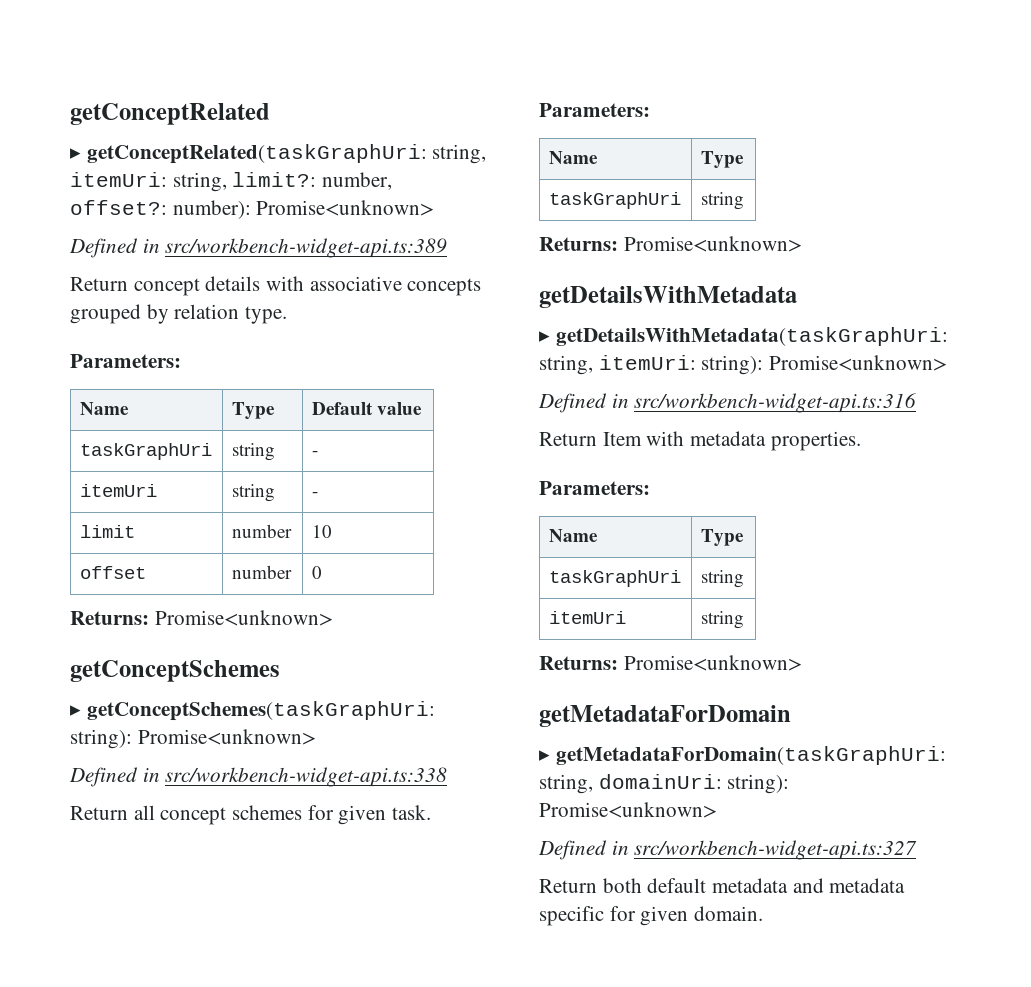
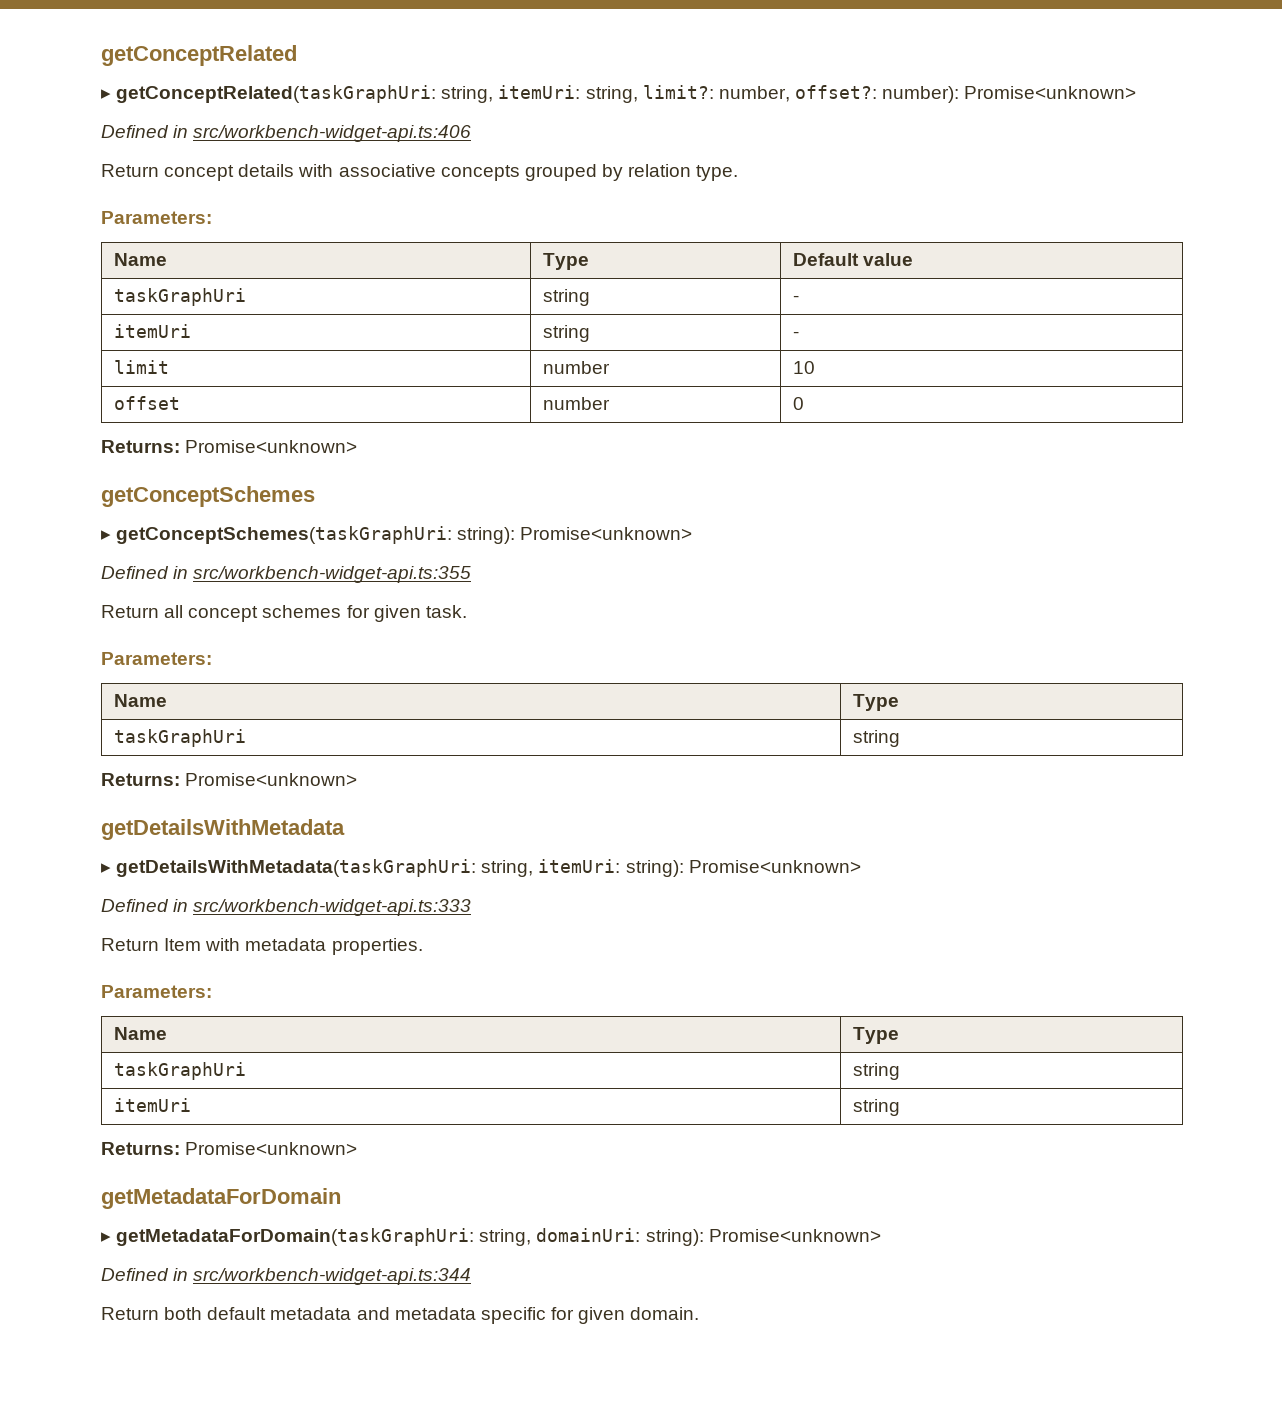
[165,238,448,258] src/workbench-widget-api.ts:389 -> [193,125,472,142] src/workbench-widget-api.ts:406
[165,767,448,787] src/workbench-widget-api.ts:338 -> [193,566,472,583] src/workbench-widget-api.ts:355
[634,393,917,413] src/workbench-widget-api.ts:316 -> [193,899,472,916] src/workbench-widget-api.ts:333
[634,840,918,860] src/workbench-widget-api.ts:327 -> [193,1268,472,1285] src/workbench-widget-api.ts:344

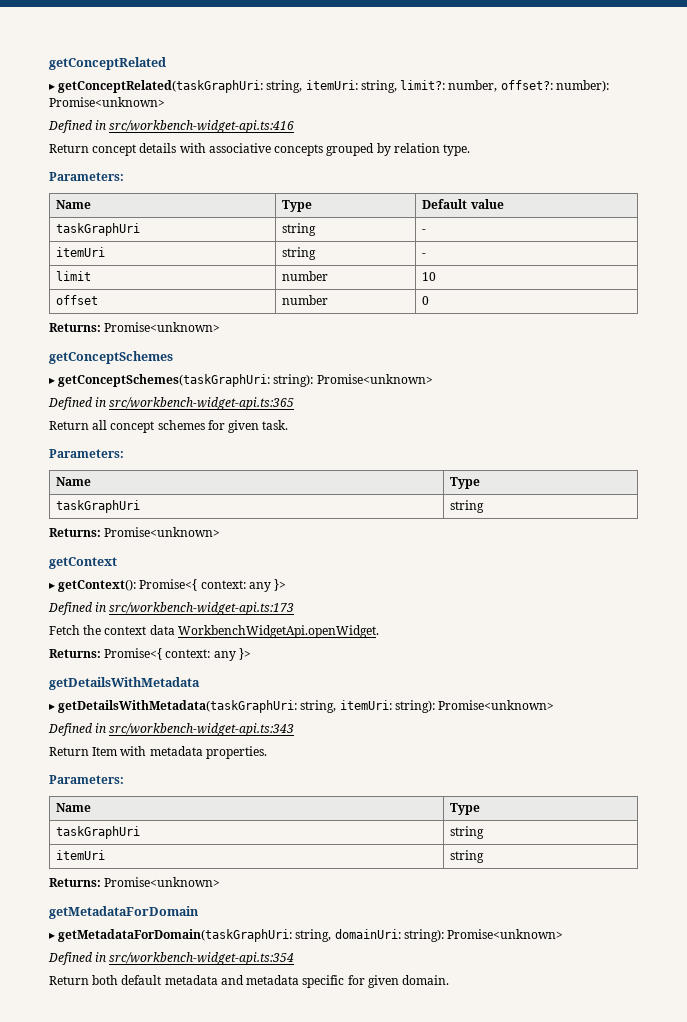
[193,125,472,142] src/workbench-widget-api.ts:406 -> [109,120,295,133] src/workbench-widget-api.ts:416
[193,566,472,583] src/workbench-widget-api.ts:355 -> [109,397,295,410] src/workbench-widget-api.ts:365
(358, 779) none -> [49,557,117,569] [49,579,287,592] [48,602,295,615] [49,625,379,638] [49,648,251,661] // getContext // ▸ getContext(): Promise<{ context: any }> // Defined in src/workbench-widget-api.ts:173 // Fetch the context data WorkbenchWidgetApi.openWidget. // Returns: Promise<{ context: any }>
[193,899,472,916] src/workbench-widget-api.ts:333 -> [109,723,295,736] src/workbench-widget-api.ts:343
[193,1268,472,1285] src/workbench-widget-api.ts:344 -> [109,952,295,965] src/workbench-widget-api.ts:354

